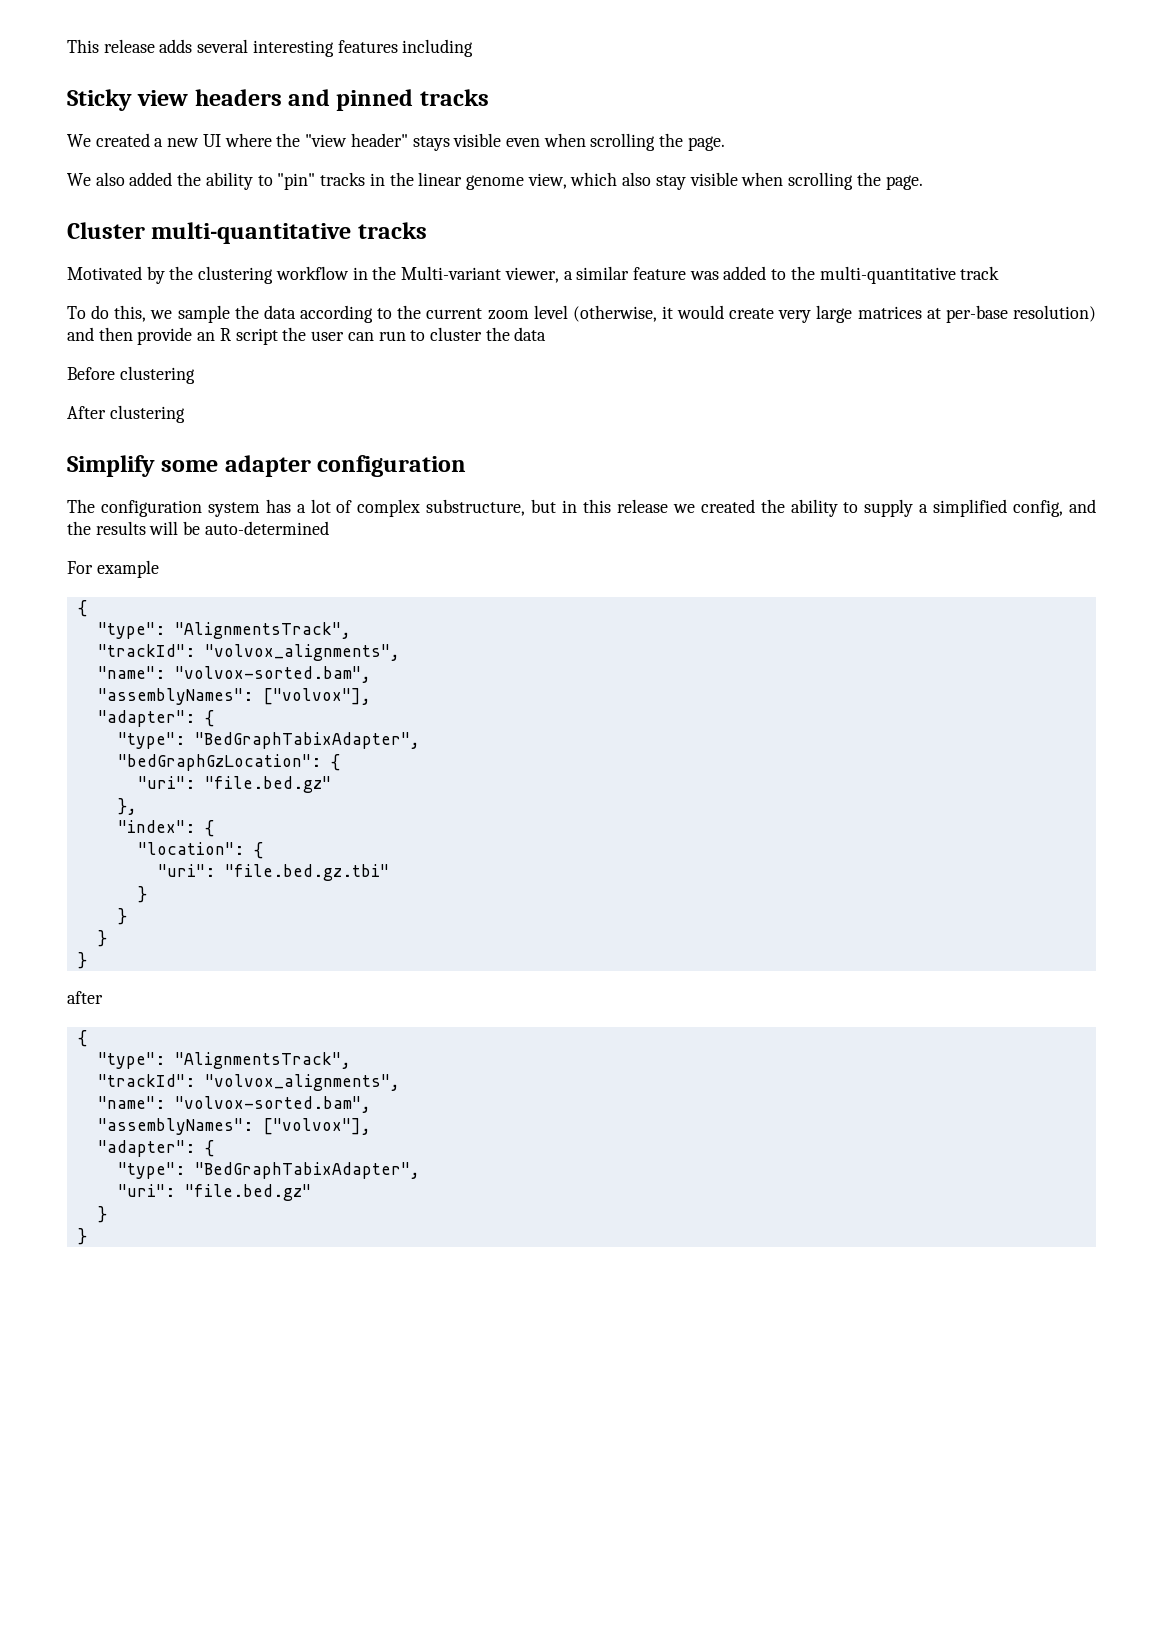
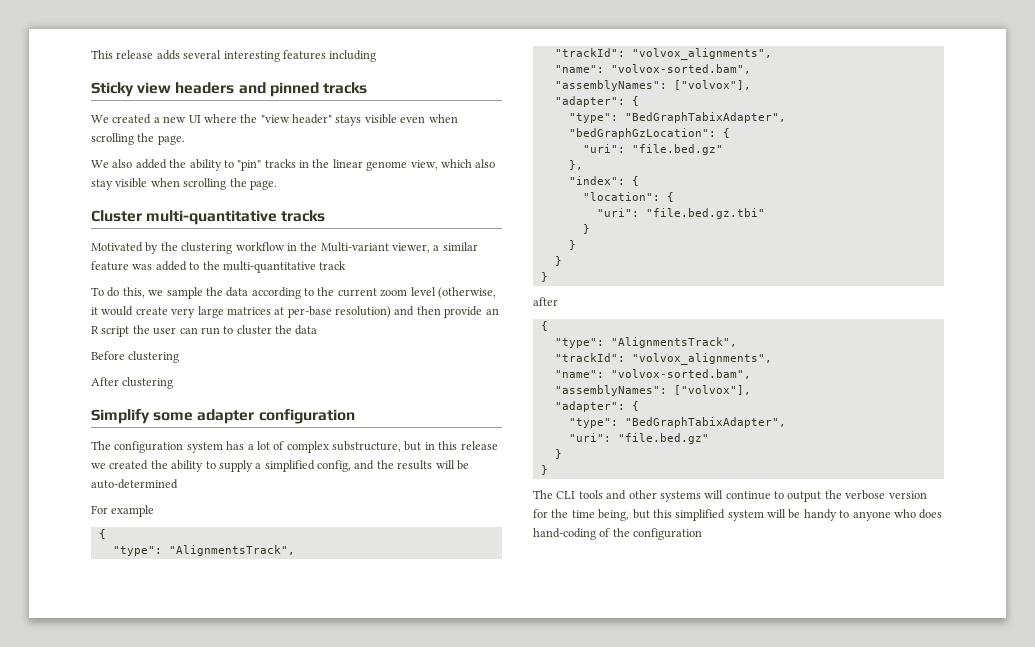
(87, 1236) none -> [533,490,927,502] [533,509,943,521] [533,528,703,540] // The CLI tools and other systems will continue to output the verbose version for the time being, but this simplified system will be handy to anyone who does hand-coding of the configuration

